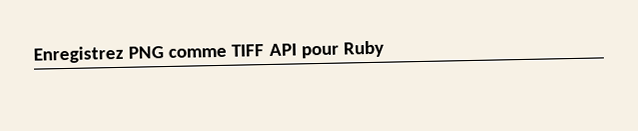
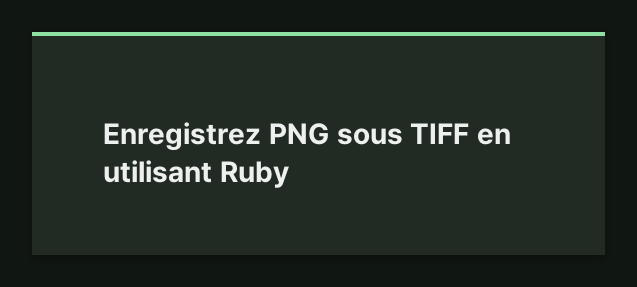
[168,43,339,59] comme TIFF API pour -> [336,123,512,145] [103,160,212,183] sous TIFF en utilisant

